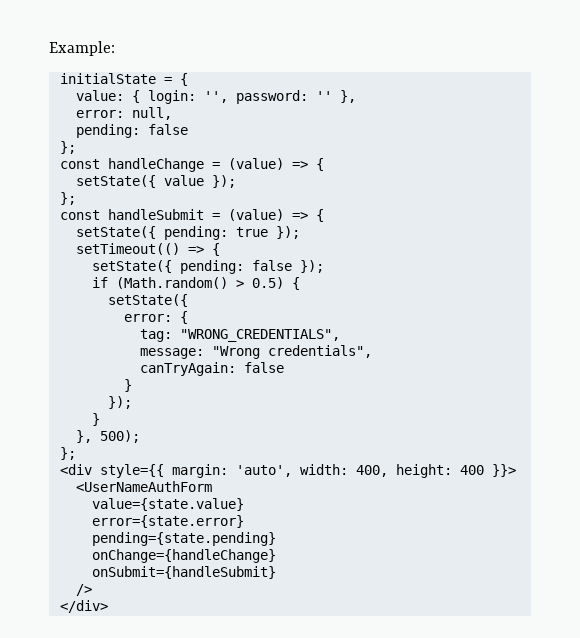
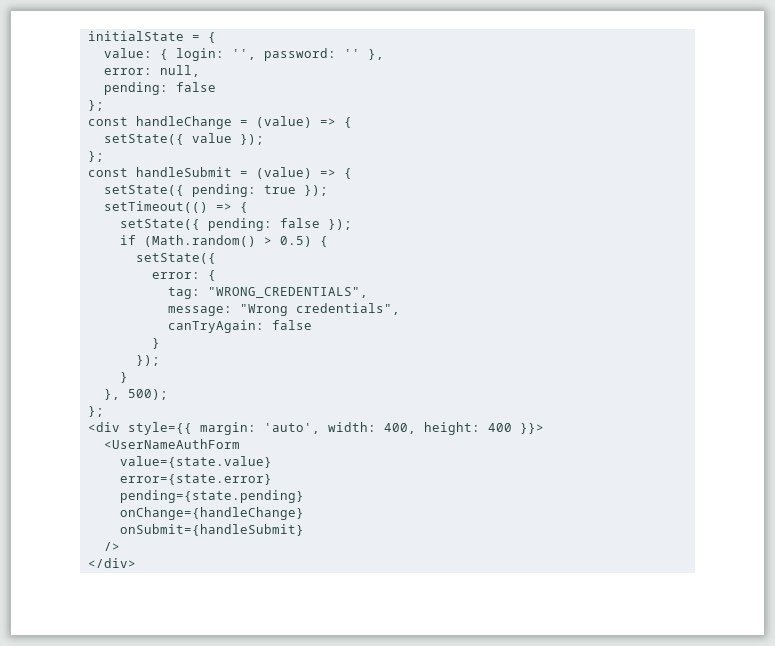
[49,41,115,56] Example: // -> (88, 36) none

